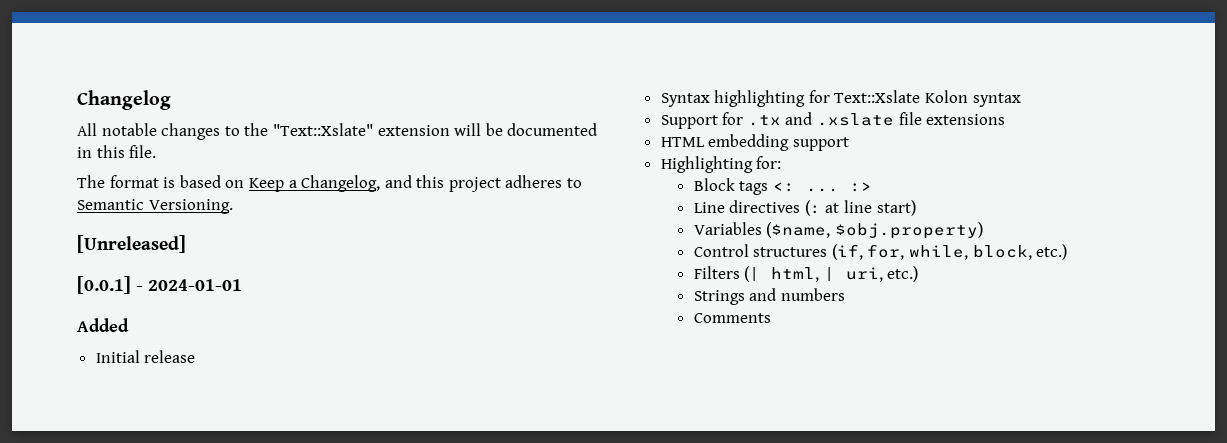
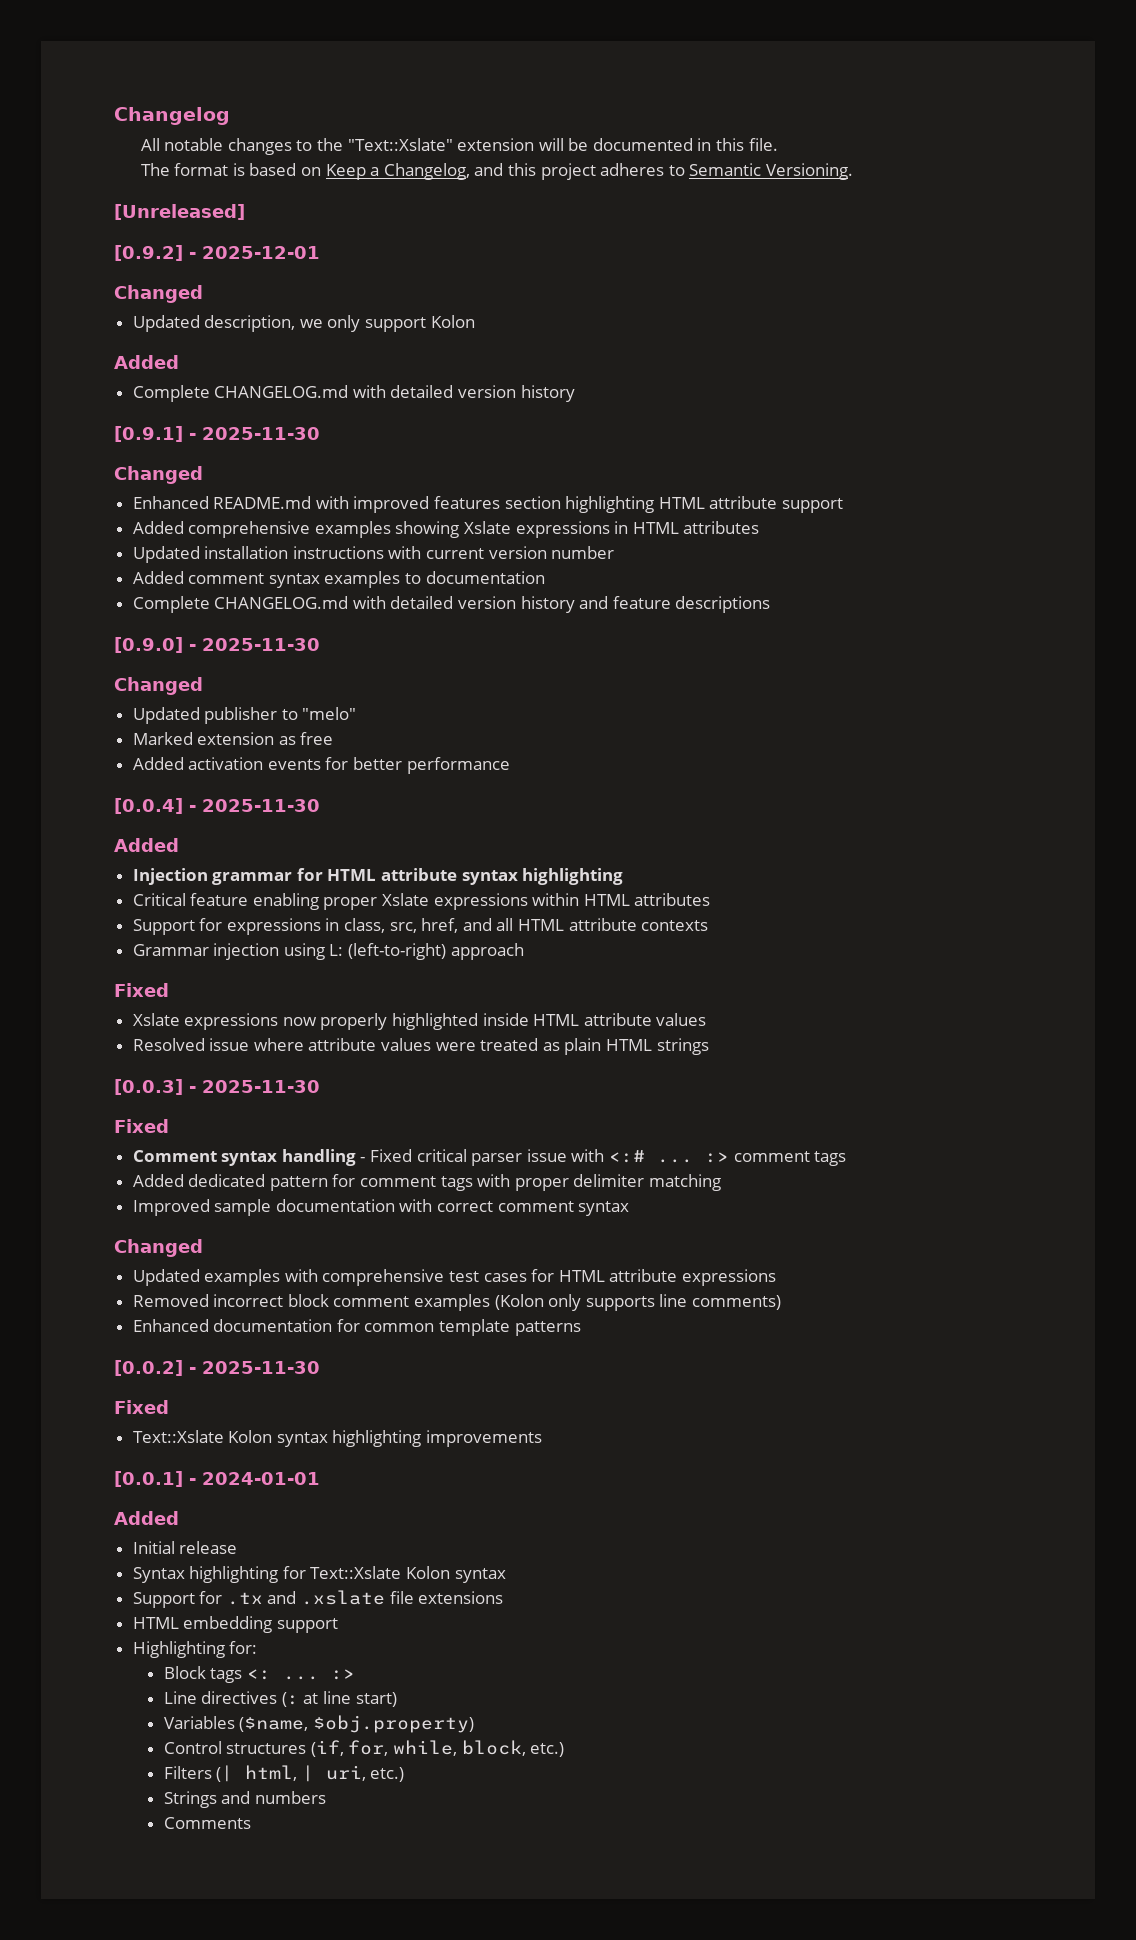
(186, 244) none -> [114,245,320,261] [114,285,203,303] [132,315,475,332] [114,355,179,369] [132,385,575,402] [114,426,320,442] [114,466,203,484] [132,496,844,513] [132,521,760,538] [132,546,615,563] [132,571,545,588] [132,596,771,613] [114,637,320,653] [114,677,203,695] [132,707,357,724] [132,732,334,745] [132,757,510,774] [114,798,320,814] [114,838,179,852] [132,868,624,885] [132,893,711,910] [132,918,709,935] [132,943,524,960] [114,983,169,997] [132,1013,707,1030] [132,1038,709,1055] [114,1079,320,1095] [114,1119,169,1133] [132,1149,847,1166] [132,1174,722,1191] [132,1199,630,1216] [114,1239,203,1257] [132,1269,777,1286] [132,1294,782,1311] [132,1319,581,1336] [114,1360,320,1376] [114,1400,169,1414] [132,1430,543,1447] // [0.9.2] - 2025-12-01 // Changed // Updated description, we only support Kolon // Added // Complete CHANGELOG.md with detailed version history // [0.9.1] - 2025-11-30 // Changed // Enhanced README.md with improved features section highlighting HTML attribute support // Added comprehensive examples showing Xslate expressions in HTML attributes // Updated installation instructions with current version number // Added comment syntax examples to documentation // Complete CHANGELOG.md with detailed version history and feature descriptions // [0.9.0] - 2025-11-30 // Changed // Updated publisher to "melo" // Marked extension as free // Added activation events for better performance // [0.0.4] - 2025-11-30 // Added // Injection grammar for HTML attribute syntax highlighting // Critical feature enabling proper Xslate expressions within HTML attributes // Support for expressions in class, src, href, and all HTML attribute contexts // Grammar injection using L: (left-to-right) approach // Fixed // Xslate expressions now properly highlighted inside HTML attribute values // Resolved issue where attribute values were treated as plain HTML strings // [0.0.3] - 2025-11-30 // Fixed // Comment syntax handling - Fixed critical parser issue with <:# ... :> comment tags // Added dedicated pattern for comment tags with proper delimiter matching // Improved sample documentation with correct comment syntax // Changed // Updated examples with comprehensive test cases for HTML attribute expressions // Removed incorrect block comment examples (Kolon only supports line comments) // Enhanced documentation for common template patterns // [0.0.2] - 2025-11-30 // Fixed // Text::Xslate Kolon syntax highlighting improvements

